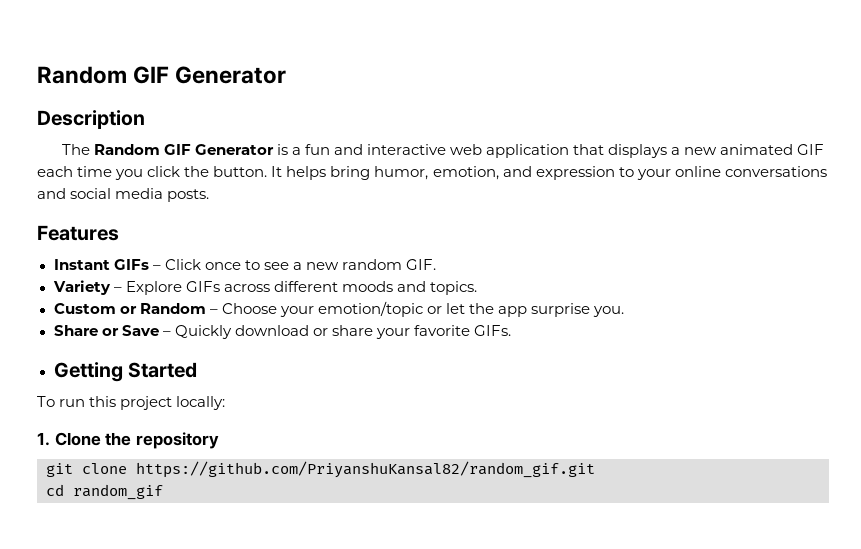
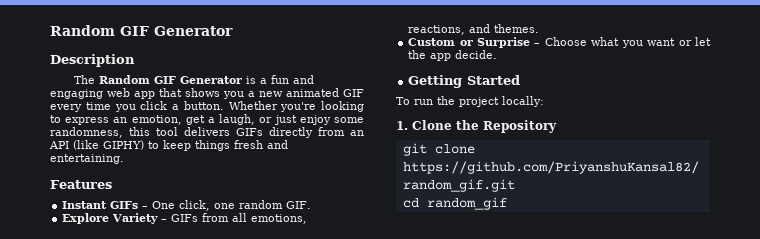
[367,144,668,158] interactive web application that displays -> [50,88,244,99] engaging web app that shows you
[37,166,73,177] each -> [50,104,82,112] every
[184,166,827,180] [37,188,210,202] [37,225,119,241] [53,259,339,270] the button. It helps bring humor, emotion, and expression to your online conversations and social media posts. // Features // Instant GIFs – Click once to see a new -> [172,101,364,112] [50,114,364,125] [50,127,364,138] [49,140,288,151] [50,154,124,164] [50,180,112,189] [62,200,236,211] a button. Whether you're looking to express an emotion, get a laugh, or just enjoy some randomness, this tool delivers GIFs directly from an API (like GIPHY) to keep things fresh and entertaining. // Features // Instant GIFs – One click, one
(437, 264) none -> [62,213,110,224] Explore
[125,281,477,295] Explore GIFs across different moods and topics. -> [171,213,308,224] [408,24,540,35] GIFs from all emotions, reactions, and themes.
[139,303,206,314] Random -> [476,37,530,48] Surprise
[279,301,423,317] your emotion/topic -> [591,37,676,48] what you want
[531,303,625,317] [53,325,512,339] surprise you. // Share or Save – Quickly download or share your favorite GIFs. -> [455,50,498,59] decide.
[89,396,117,407] this -> [437,96,455,105] the
[135,432,219,449] repository -> [483,120,557,133] Repository

